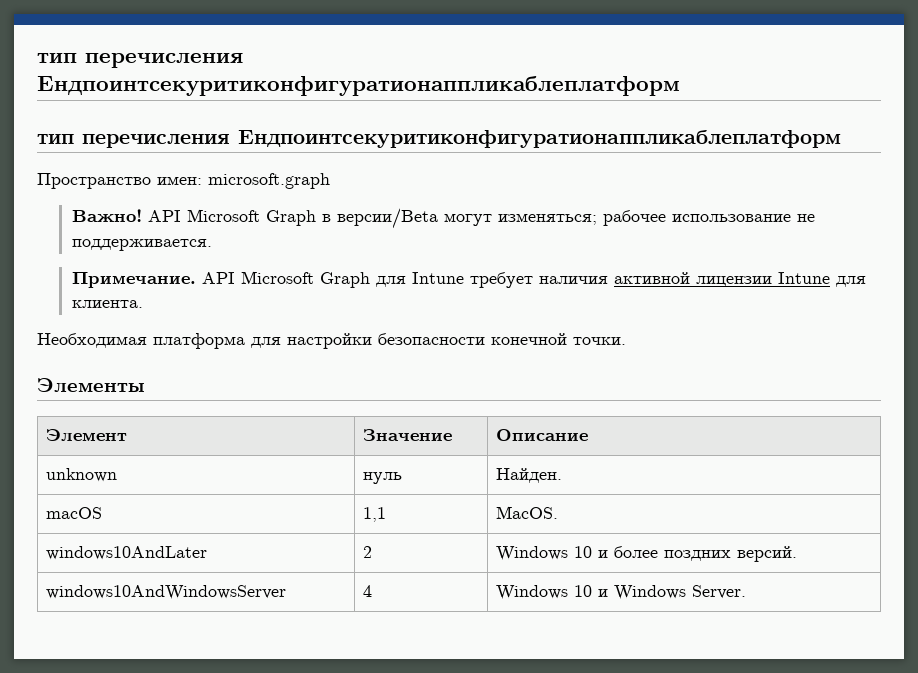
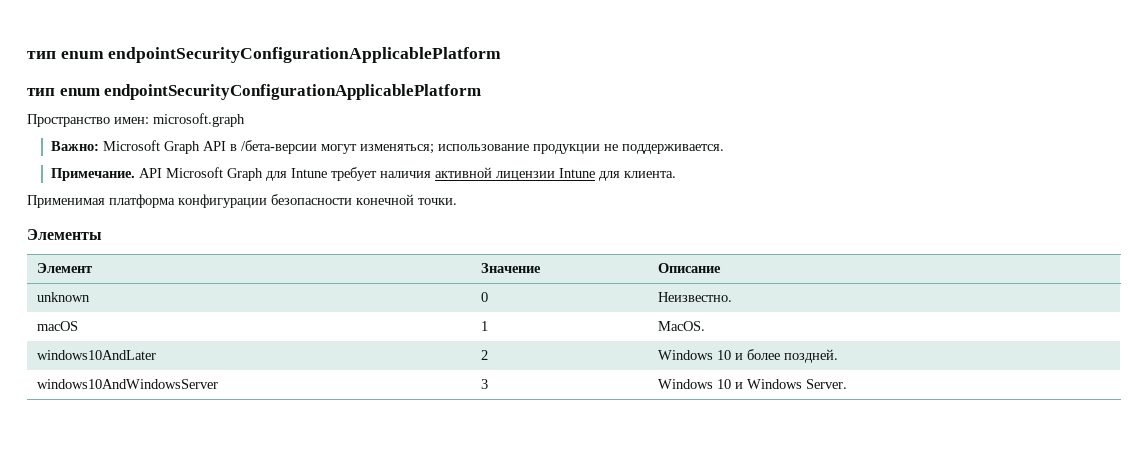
[37,53,243,68] [37,76,680,96] [37,130,841,148] тип перечисления Ендпоинтсекуритиконфигуратионаппликаблеплатформ // тип перечисления Ендпоинтсекуритиконфигуратионаппликаблеплатформ -> [27,47,502,63] [27,84,482,100] тип enum endpointSecurityConfigurationApplicablePlatform // тип enum endpointSecurityConfigurationApplicablePlatform
[71,208,791,229] Важно! API Microsoft Graph в версии/Beta могут изменяться; рабочее использование -> [50,140,600,154] Важно: Microsoft Graph API в /бета-версии могут изменяться; использование продукции
[37,333,372,349] Необходимая платформа для настройки -> [27,194,267,208] Применимая платформа конфигурации
[363,472,403,484] [496,468,563,483] нуль | Найден. -> [481,292,489,302] [658,292,733,302] 0 | Неизвестно.
[363,507,387,522] 1,1 -> [481,321,489,331] 1
[664,546,798,562] поздних версий. -> [784,349,839,363] поздней.
[363,585,373,597] 4 -> [481,379,489,389] 3

